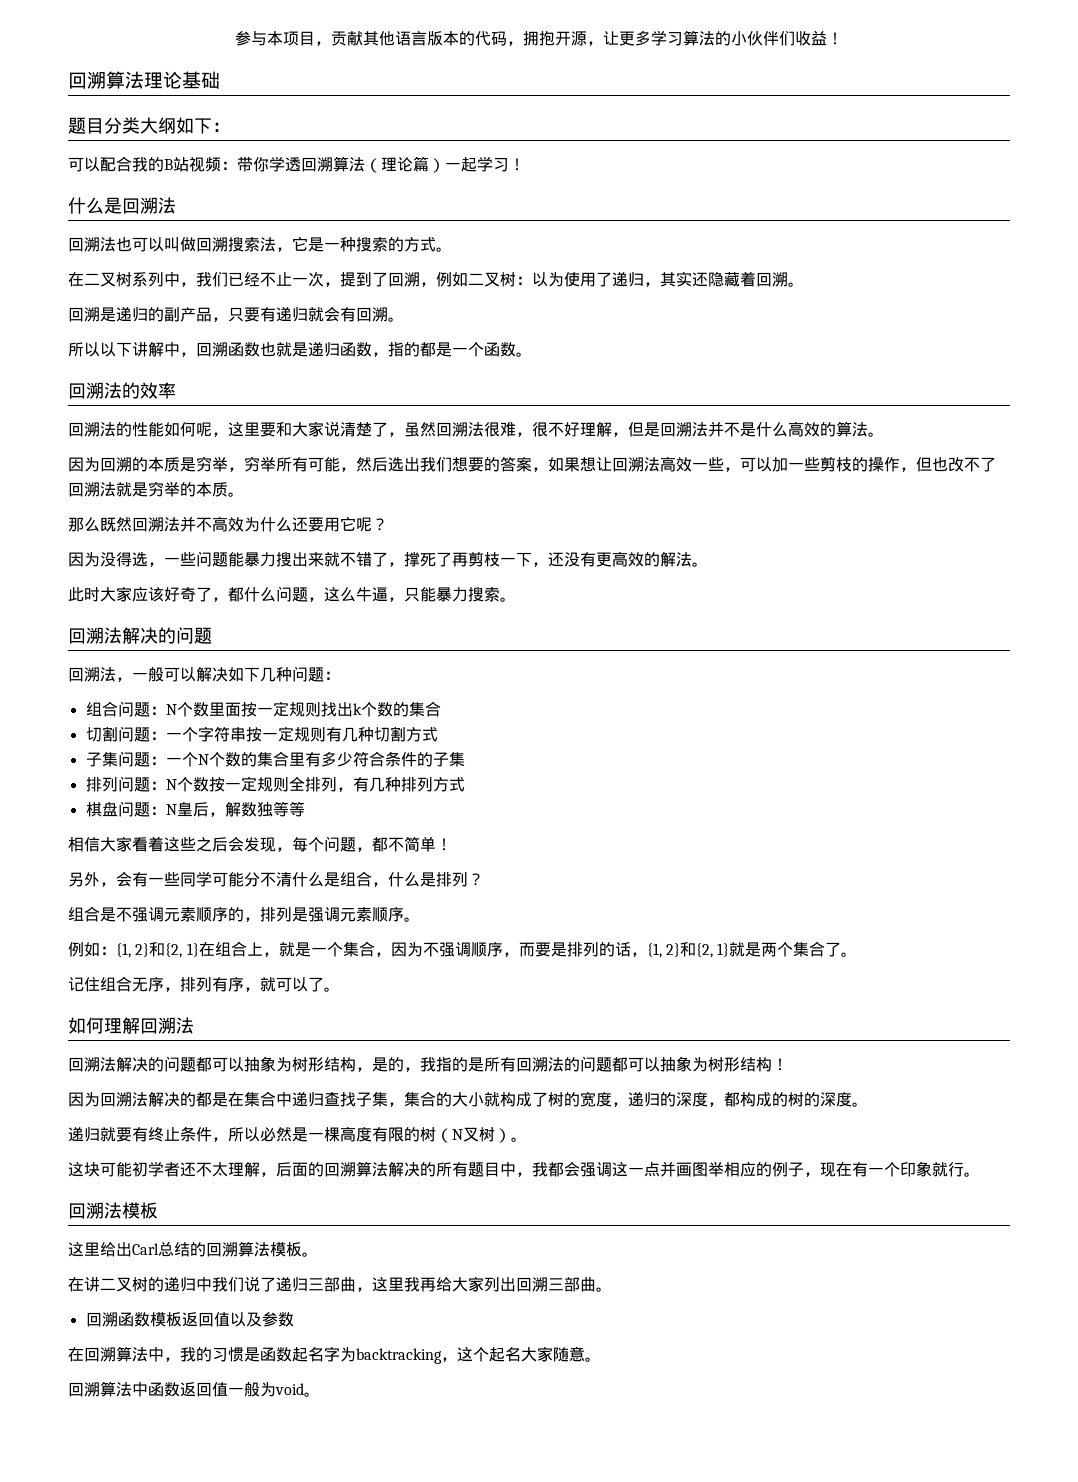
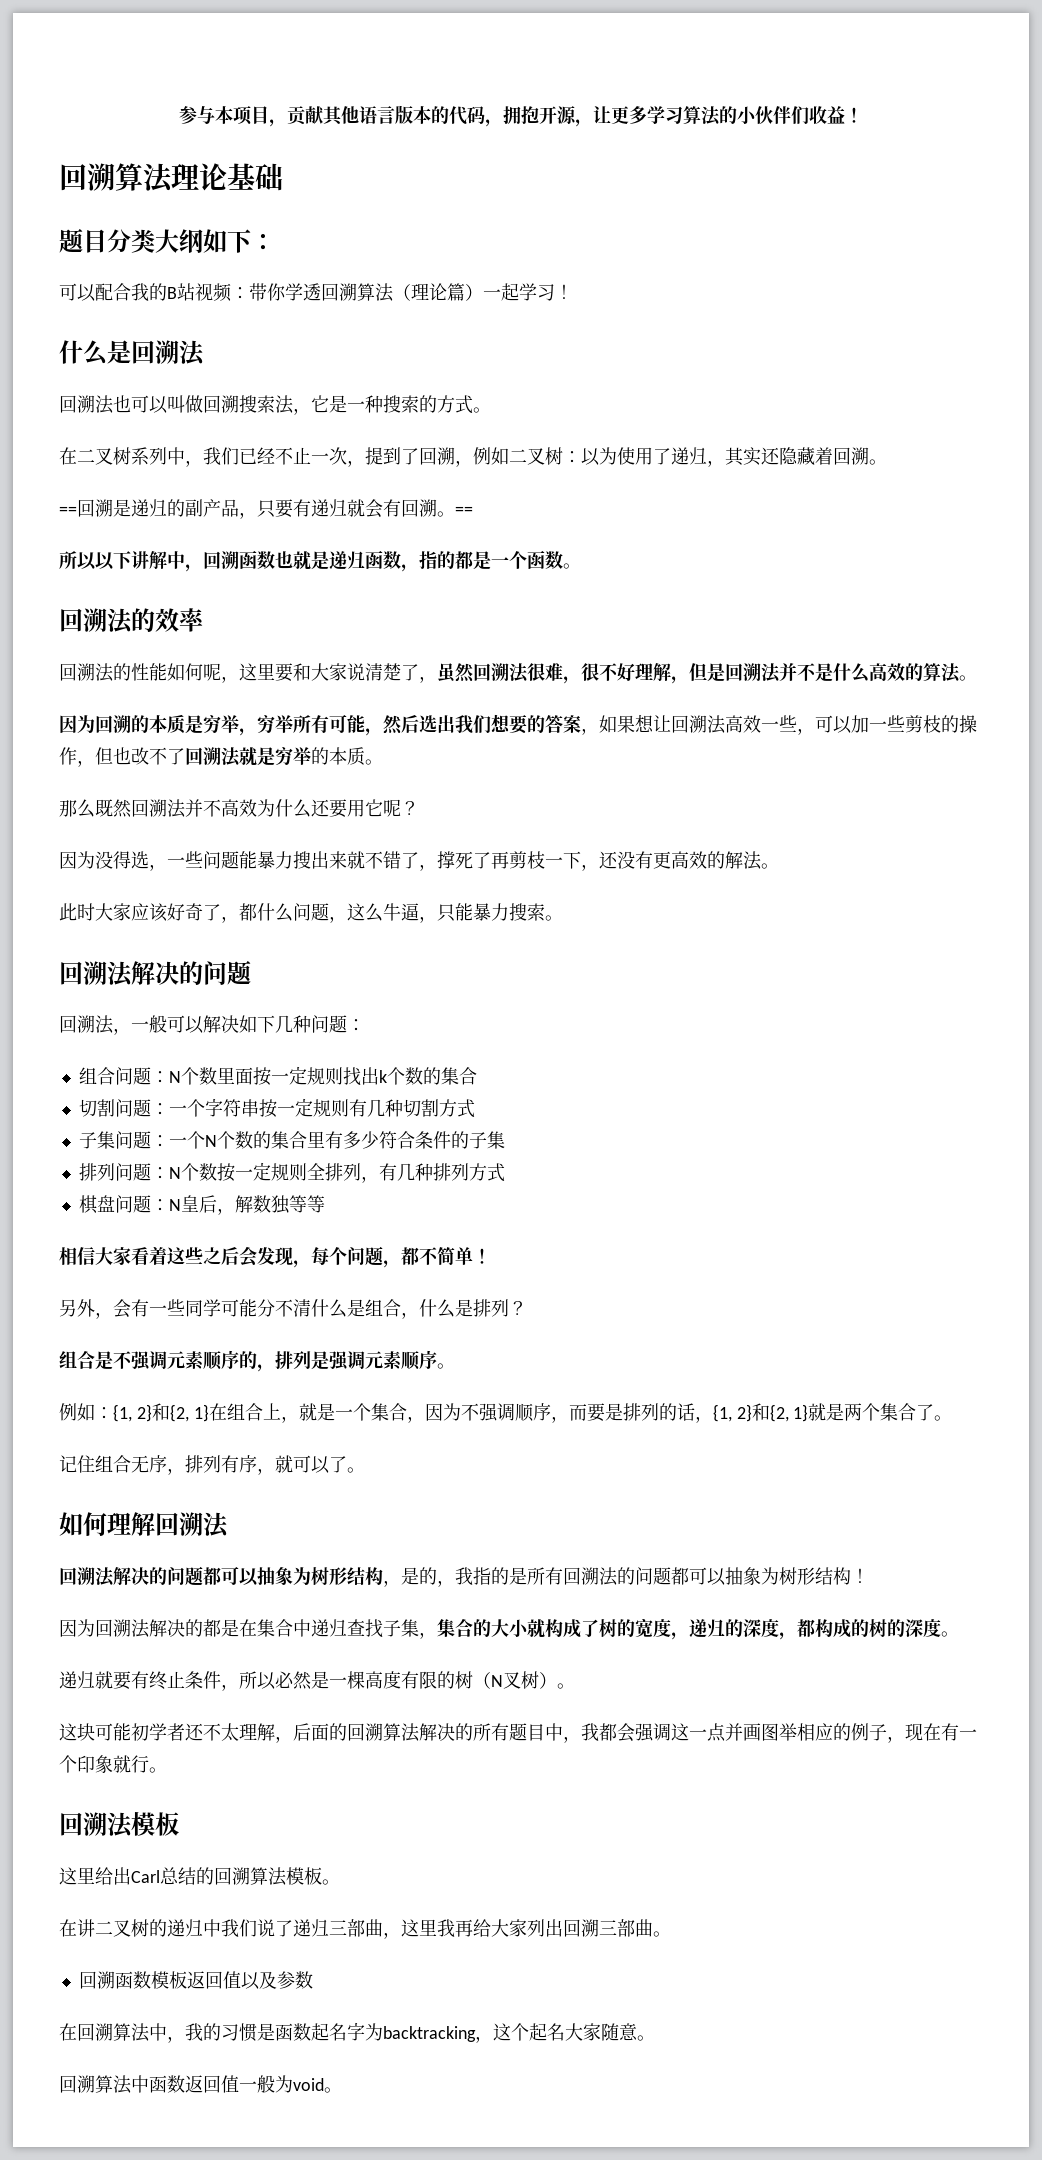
(804, 284) none -> [59,506,77,515] ==
(404, 319) none -> [455,506,473,515] ==

